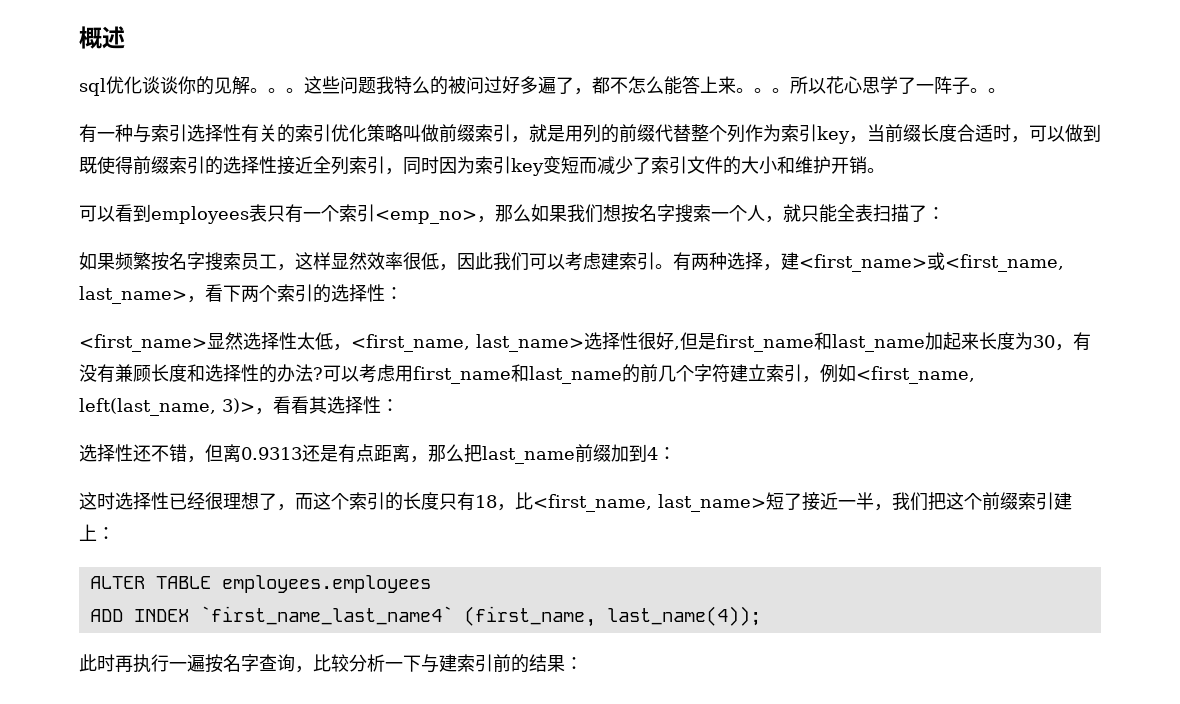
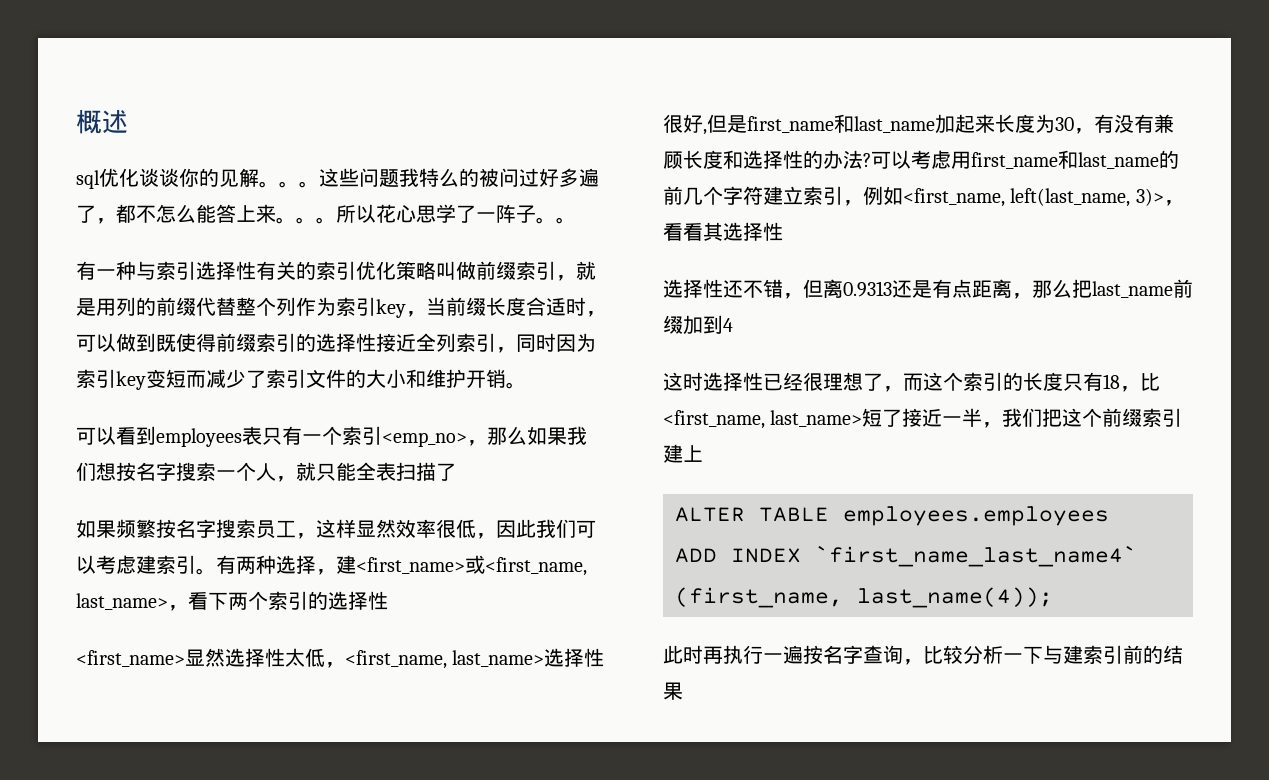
[927,207,945,220] ： -> (456, 472) none
[385,287,403,300] ： -> (388, 600) none
[381,399,399,412] ： -> (783, 231) none
[658,447,676,460] ： -> (733, 325) none
[97,527,115,540] ： -> (703, 453) none
[565,657,583,670] ： -> (683, 691) none

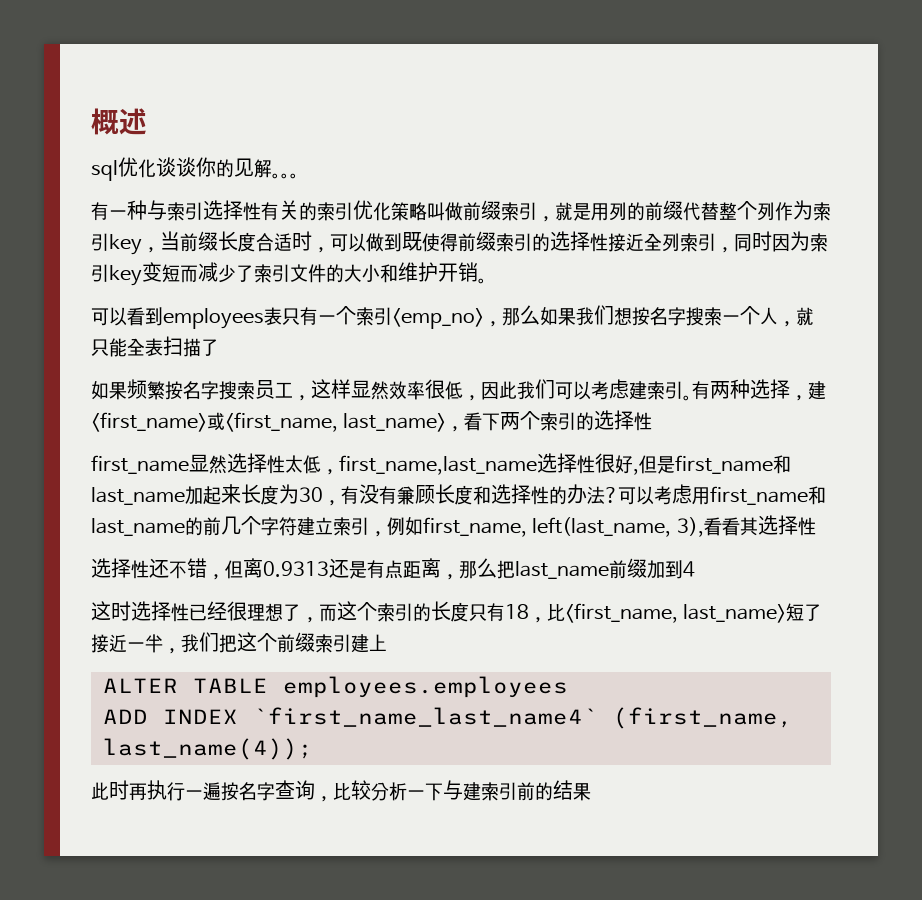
[319,168,599,187] [76,204,576,224] 这些问题我特么的被问过好多遍了，都不怎么能答上来。。。所以花心思学了一阵子。。 -> (299, 176) none
[76,650,185,667] <first_name> -> [91,455,189,474] first_name
[345,650,545,669] <first_name, last_name> -> [338,455,537,475] first_name,last_name
[903,188,1184,207] <first_name, left(last_name, 3)>， -> [422,517,704,537] first_name, left(last_name, 3),

